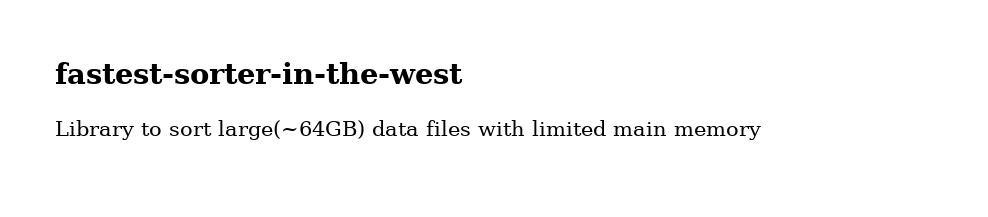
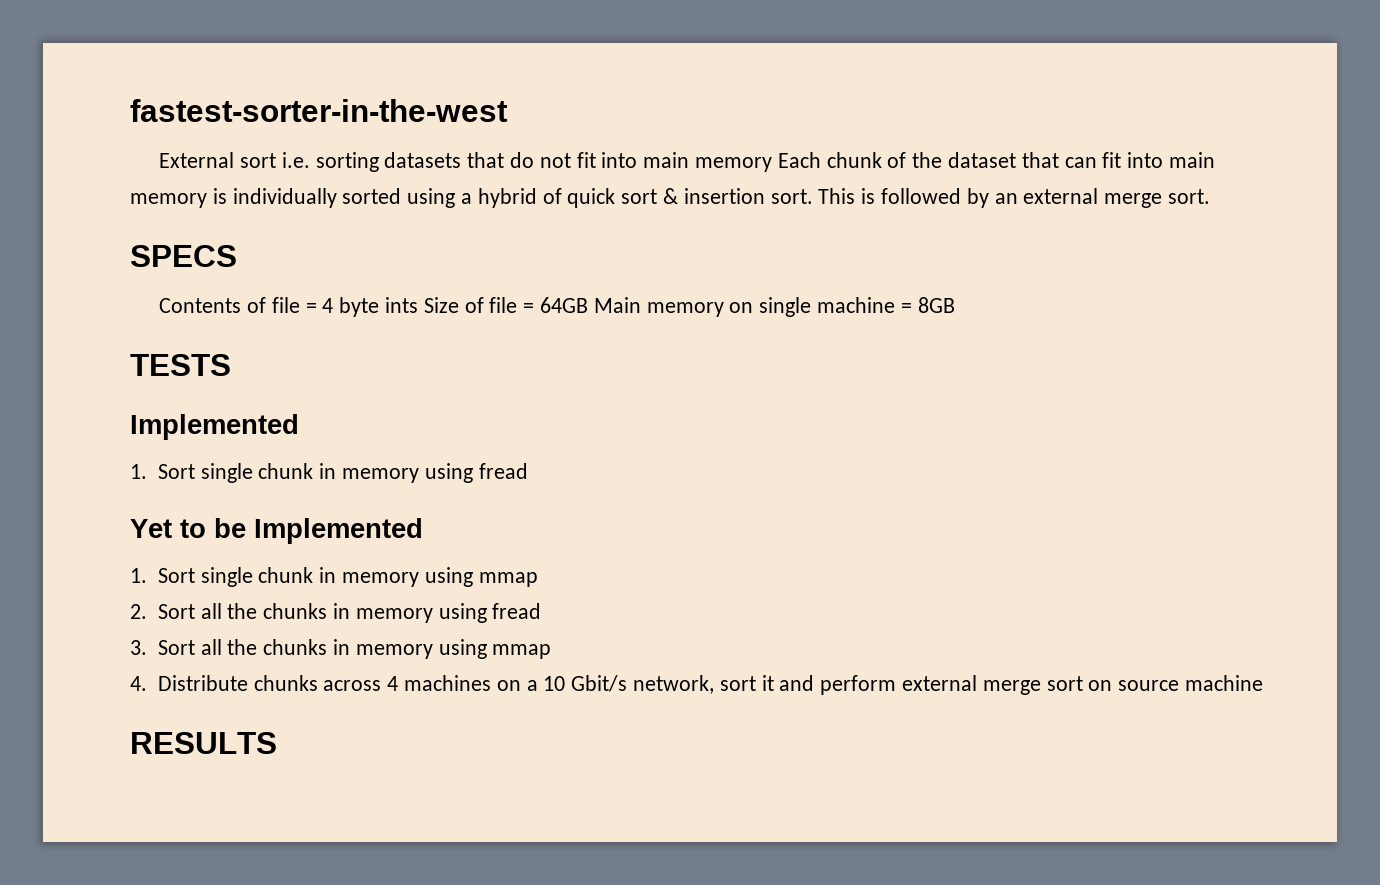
[55,120,761,140] Library to sort large(~64GB) data files with limited main memory -> [159,152,1216,172] [130,188,1211,208] [130,245,237,267] [159,297,955,317] [130,354,231,376] [130,414,299,440] [130,463,528,483] [130,518,423,544] [130,567,538,587] [130,603,542,623] [130,639,552,659] [130,675,1264,695] [130,732,277,754] External sort i.e. sorting datasets that do not fit into main memory Each chunk of the dataset that can fit into main memory is individually sorted using a hybrid of quick sort & insertion sort. This is followed by an external merge sort. // SPECS // Contents of file = 4 byte ints Size of file = 64GB Main memory on single machine = 8GB // TESTS // Implemented // 1. Sort single chunk in memory using fread // Yet to be Implemented // 1. Sort single chunk in memory using mmap // 2. Sort all the chunks in memory using fread // 3. Sort all the chunks in memory using mmap // 4. Distribute chunks across 4 machines on a 10 Gbit/s network, sort it and perform external merge sort on source machine // RESULTS

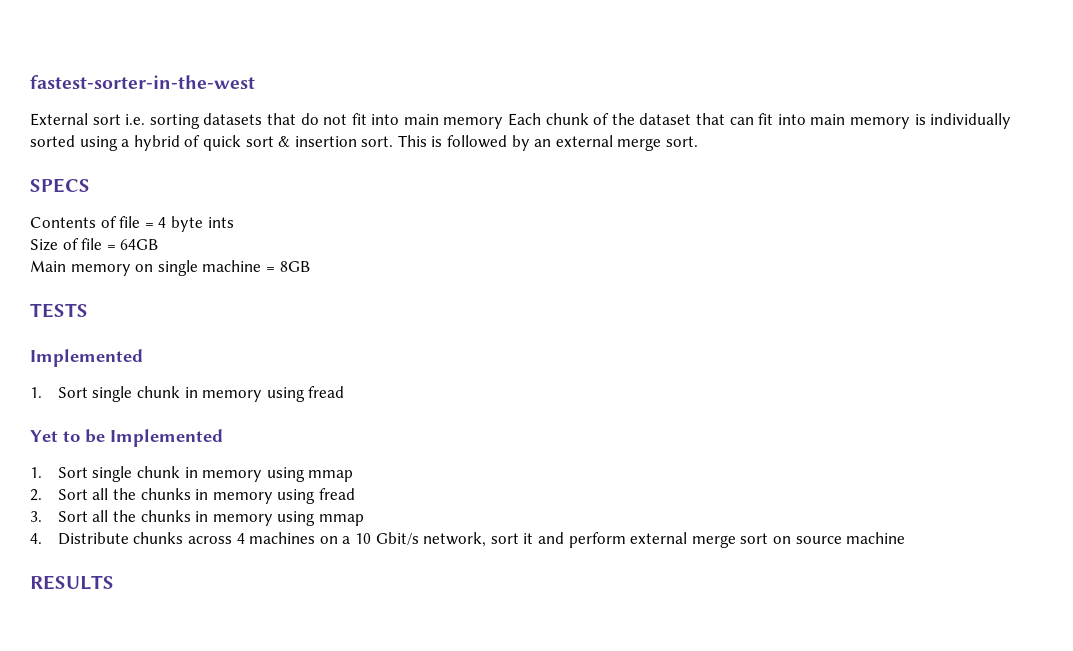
(418, 305) none -> (234, 222) //
(588, 305) none -> (159, 244) //

